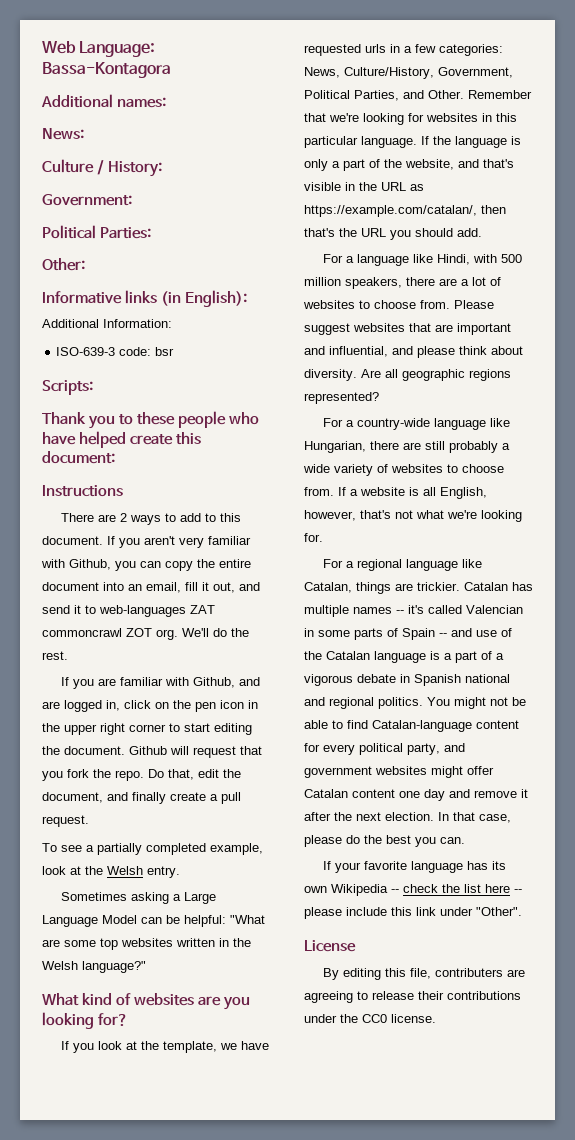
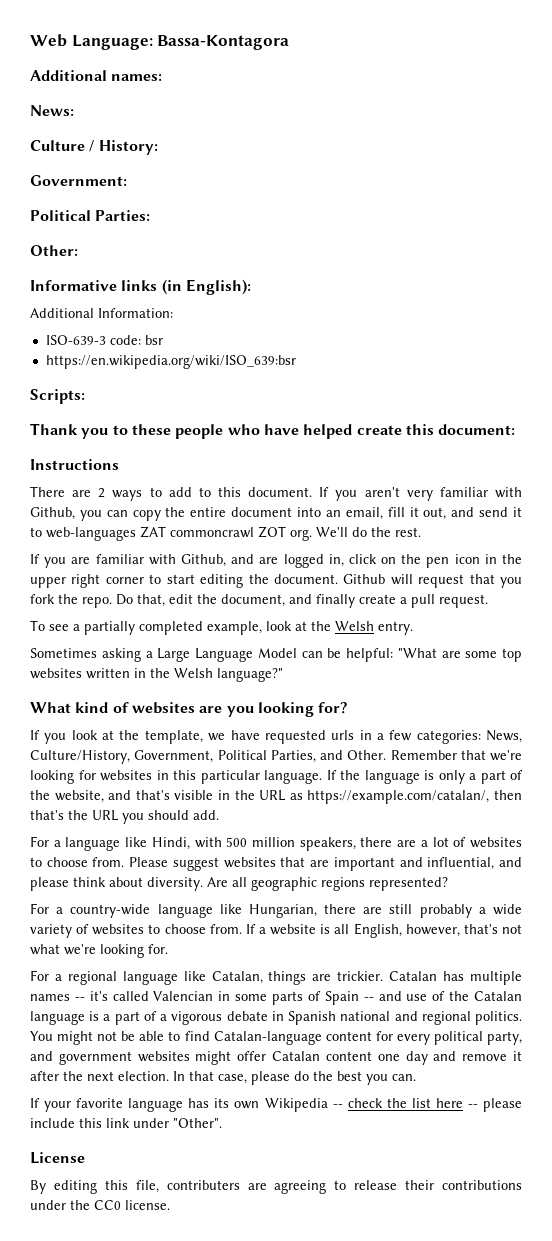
(175, 351) none -> [45,355,296,369] // https://en.wikipedia.org/wiki/ISO_639:bsr

